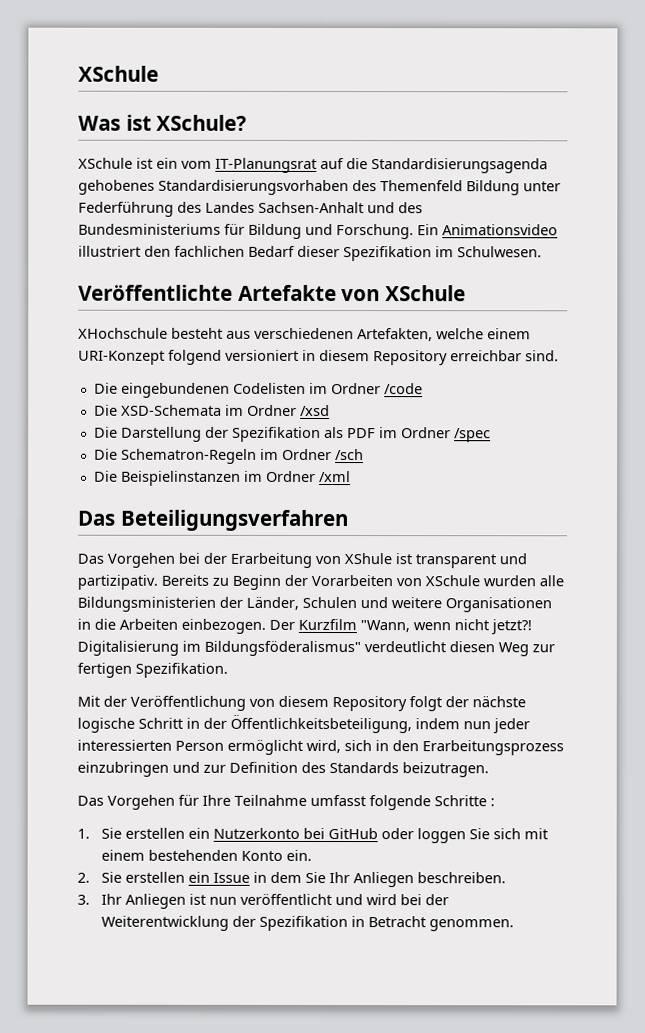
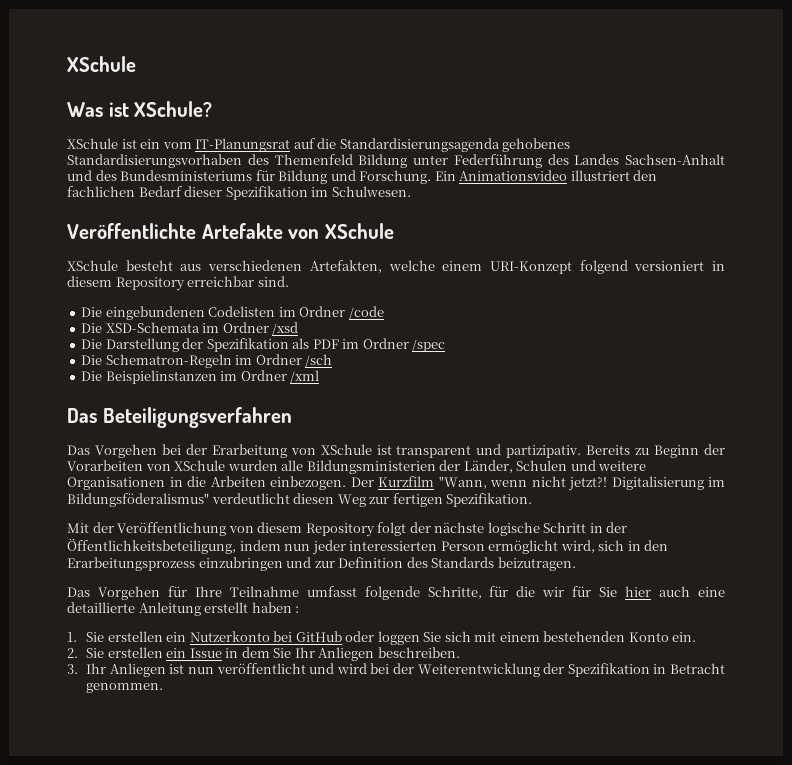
[78,327,168,339] XHochschule -> [67,260,118,271] XSchule
[344,553,392,565] XShule -> [320,444,372,455] XSchule
[434,795,487,807] Schritte -> [427,586,725,599] [67,602,292,616] Schritte, für die wir für Sie hier auch eine detaillierte Anleitung erstellt haben

